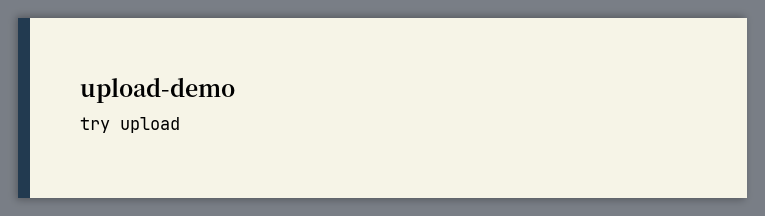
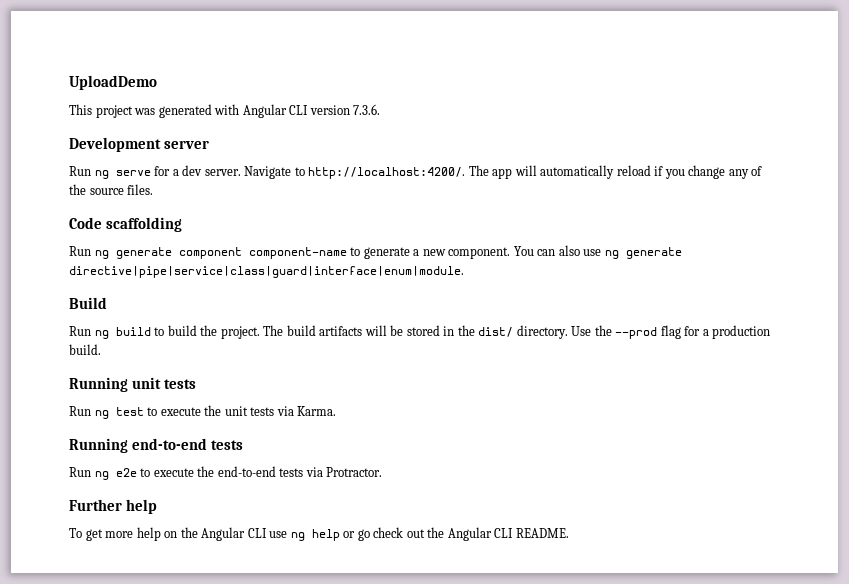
[80,77,235,103] [80,117,180,133] upload-demo // try upload -> [69,75,157,90] [69,104,381,118] [69,137,209,152] [69,165,763,179] [69,184,154,195] [69,217,182,232] [69,245,682,259] [69,266,464,278] [69,297,107,309] [69,325,771,339] [69,344,101,355] [69,377,196,392] [69,405,337,419] [69,438,243,453] [69,466,383,480] [69,499,157,514] [69,527,569,541] UploadDemo // This project was generated with Angular CLI version 7.3.6. // Development server // Run ng serve for a dev server. Navigate to http://localhost:4200/. The app will automatically reload if you change any of the source files. // Code scaffolding // Run ng generate component component-name to generate a new component. You can also use ng generate directive|pipe|service|class|guard|interface|enum|module. // Build // Run ng build to build the project. The build artifacts will be stored in the dist/ directory. Use the --prod flag for a production build. // Running unit tests // Run ng test to execute the unit tests via Karma. // Running end-to-end tests // Run ng e2e to execute the end-to-end tests via Protractor. // Further help // To get more help on the Angular CLI use ng help or go check out the Angular CLI README.

